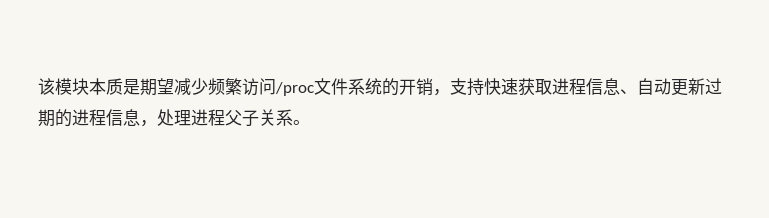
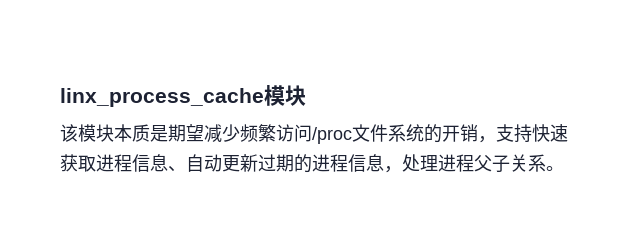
(38, 86) none -> [60,85,306,107] linx_process_cache模块 //

